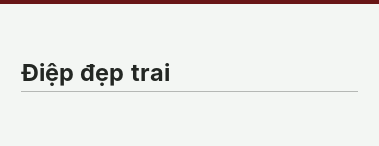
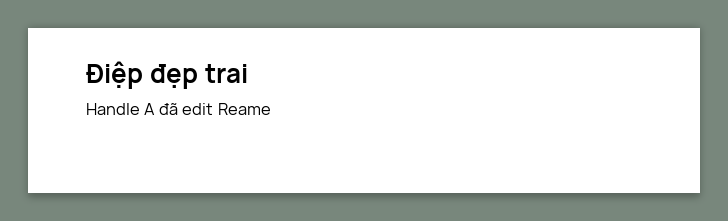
(170, 72) none -> [86,103,271,115] // Handle A đã edit Reame

